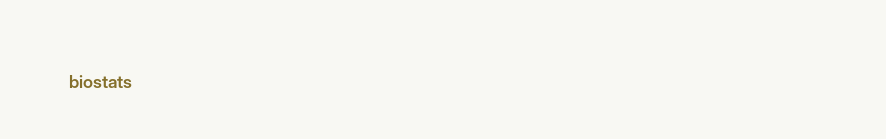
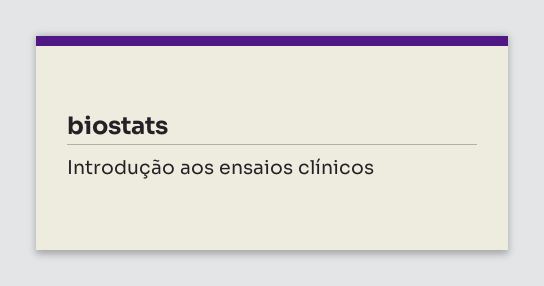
(132, 81) none -> [67,158,375,179] // Introdução aos ensaios clínicos

